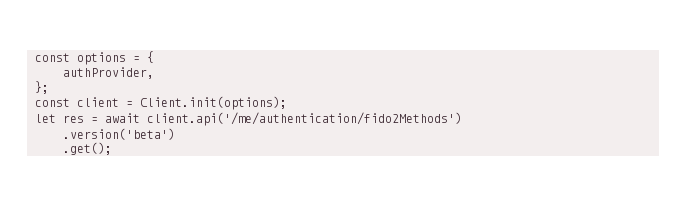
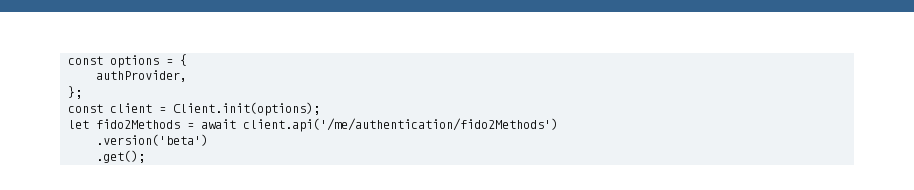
[63,115,85,123] res -> [96,119,181,129] fido2Methods

